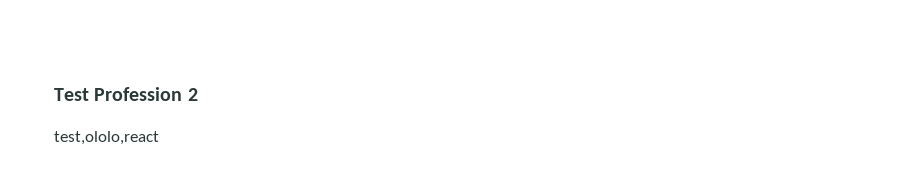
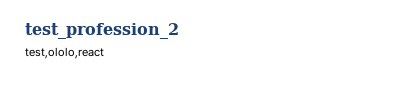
[54,87,198,101] Test Profession 2 -> [25,23,179,39] test_profession_2

